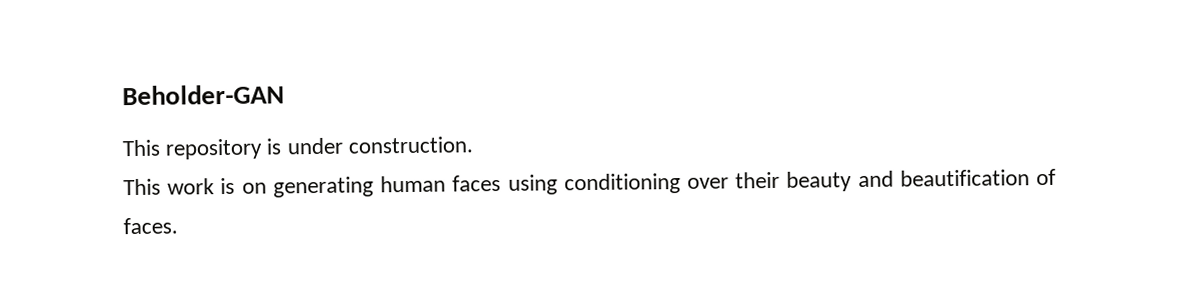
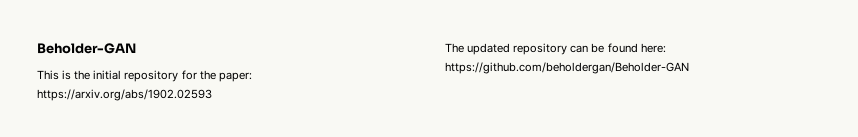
[165,136,473,160] [123,168,1056,198] [123,217,178,235] repository is under construction. // This work is on generating human faces using conditioning over their beauty and beautification of faces. -> [62,70,252,82] [37,89,212,101] [445,43,666,55] [445,62,689,74] is the initial repository for the paper: // https://arxiv.org/abs/1902.02593 // The updated repository can be found here: // https://github.com/beholdergan/Beholder-GAN

